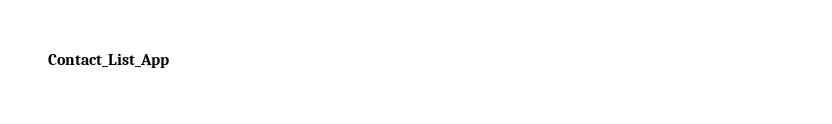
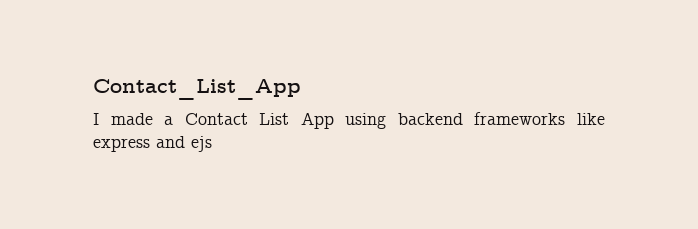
(169, 60) none -> [93,112,605,129] [93,136,212,152] // I made a Contact List App using backend frameworks like express and ejs

